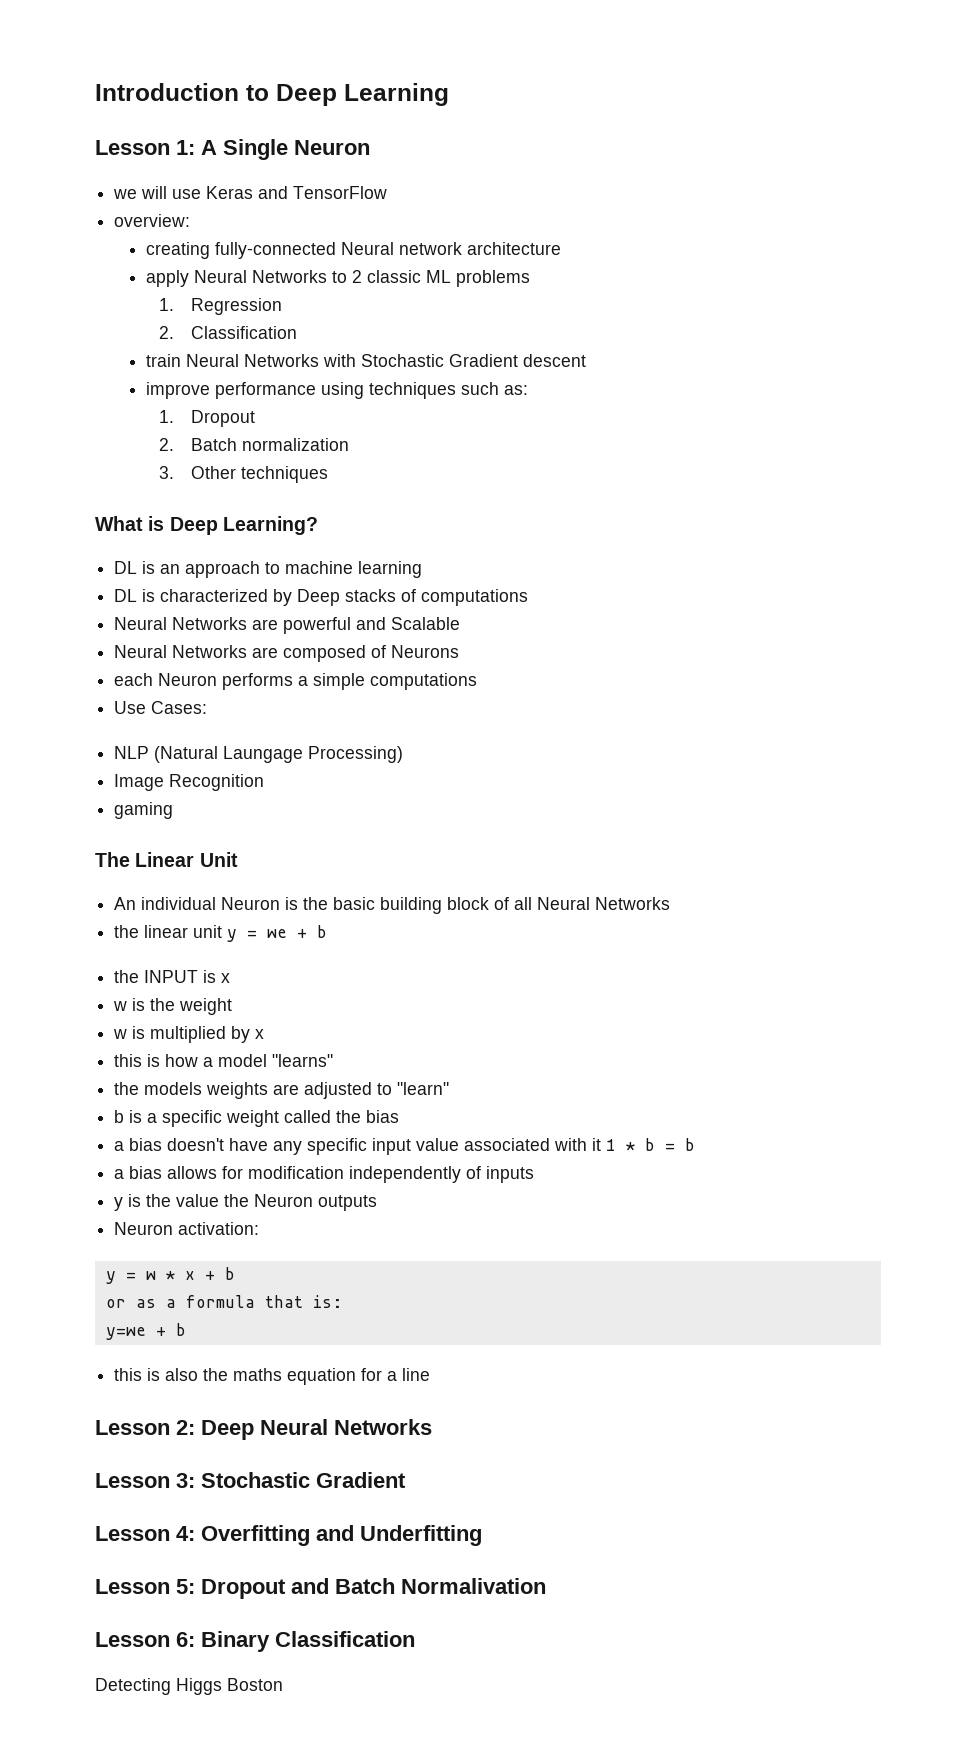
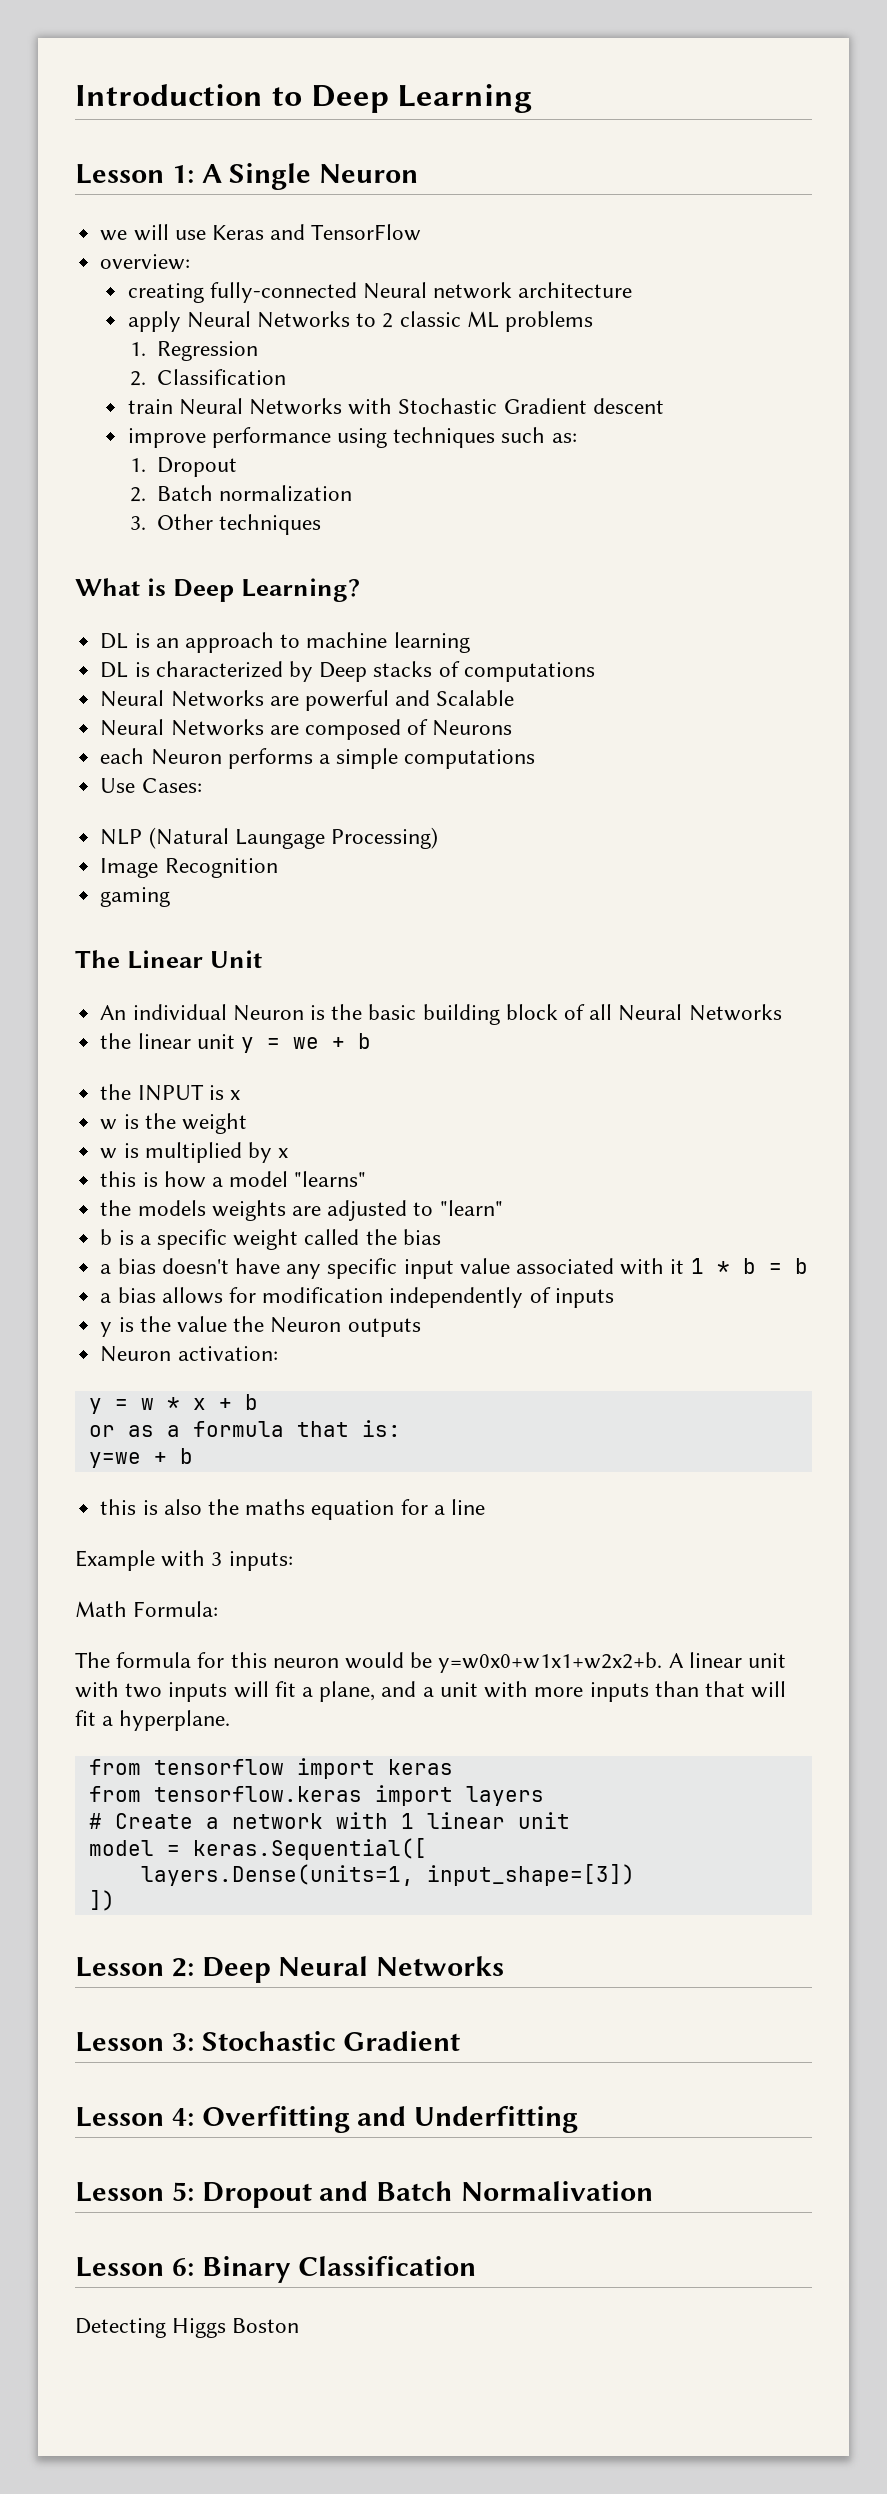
(431, 1374) none -> [75,1550,293,1571] [75,1601,219,1617] [75,1652,787,1673] [75,1681,787,1702] [75,1710,231,1731] [88,1758,453,1779] [88,1785,544,1806] [88,1812,570,1829] [88,1838,427,1860] [140,1864,635,1886] [88,1890,115,1911] // Example with 3 inputs: // Math Formula: // The formula for this neuron would be y=w0x0+w1x1+w2x2+b. A linear unit with two inputs will fit a plane, and a unit with more inputs than that will fit a hyperplane. // from tensorflow import keras // from tensorflow.keras import layers // # Create a network with 1 linear unit // model = keras.Sequential([ // layers.Dense(units=1, input_shape=[3]) // ])

